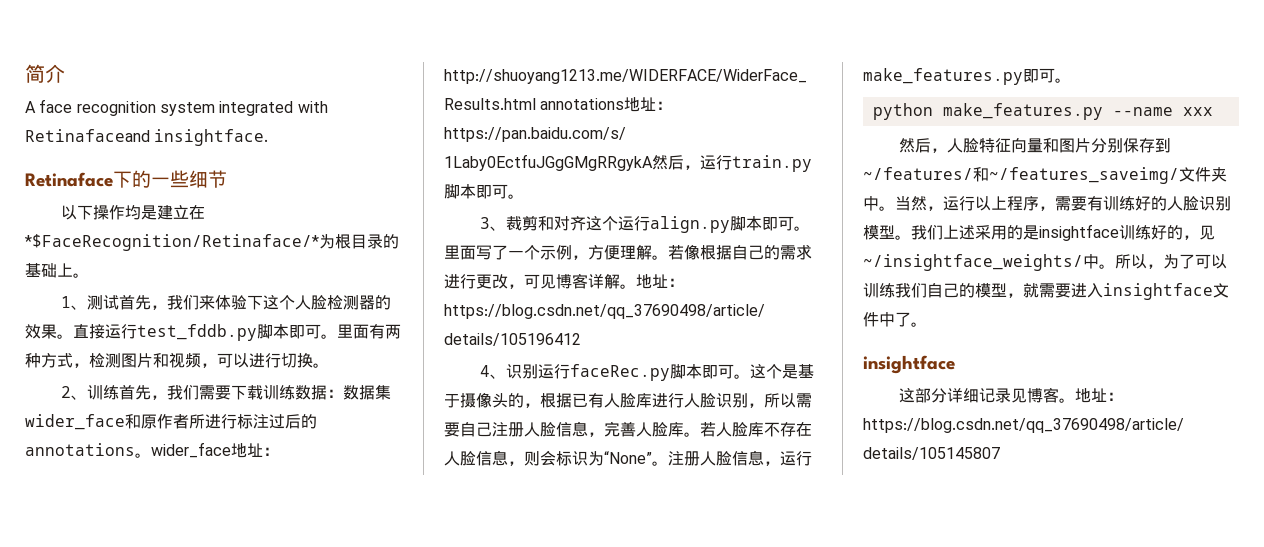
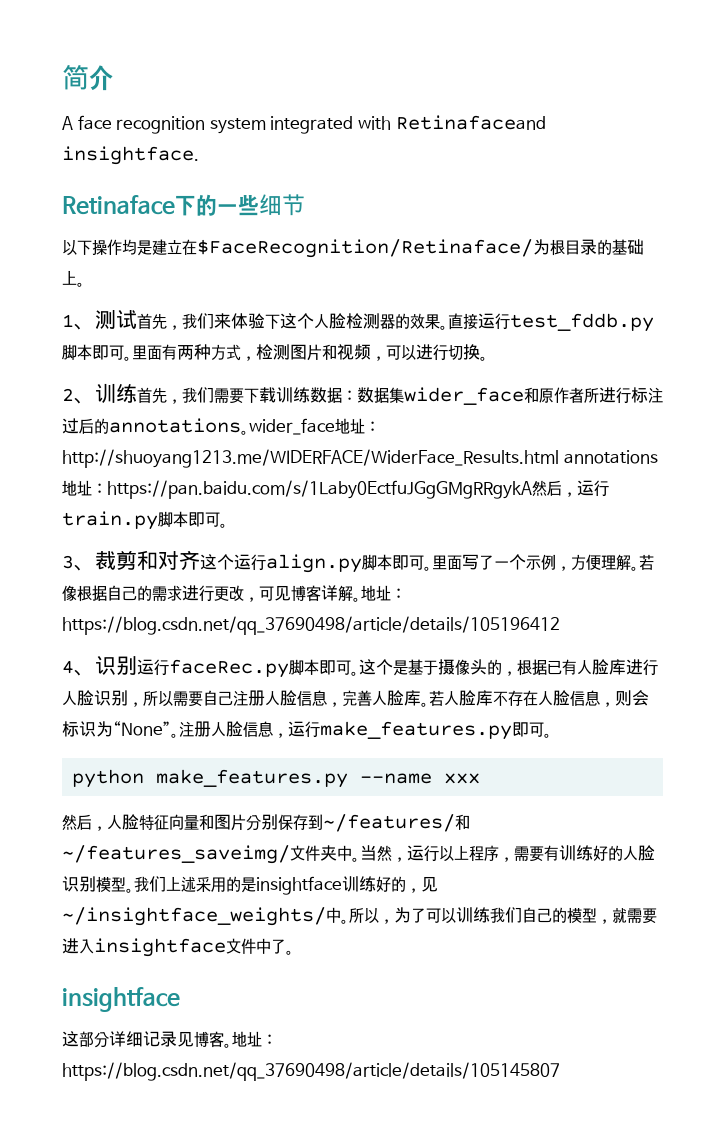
[25,234,319,251] *$FaceRecognition/Retinaface/* -> [197,239,533,258] $FaceRecognition/Retinaface/

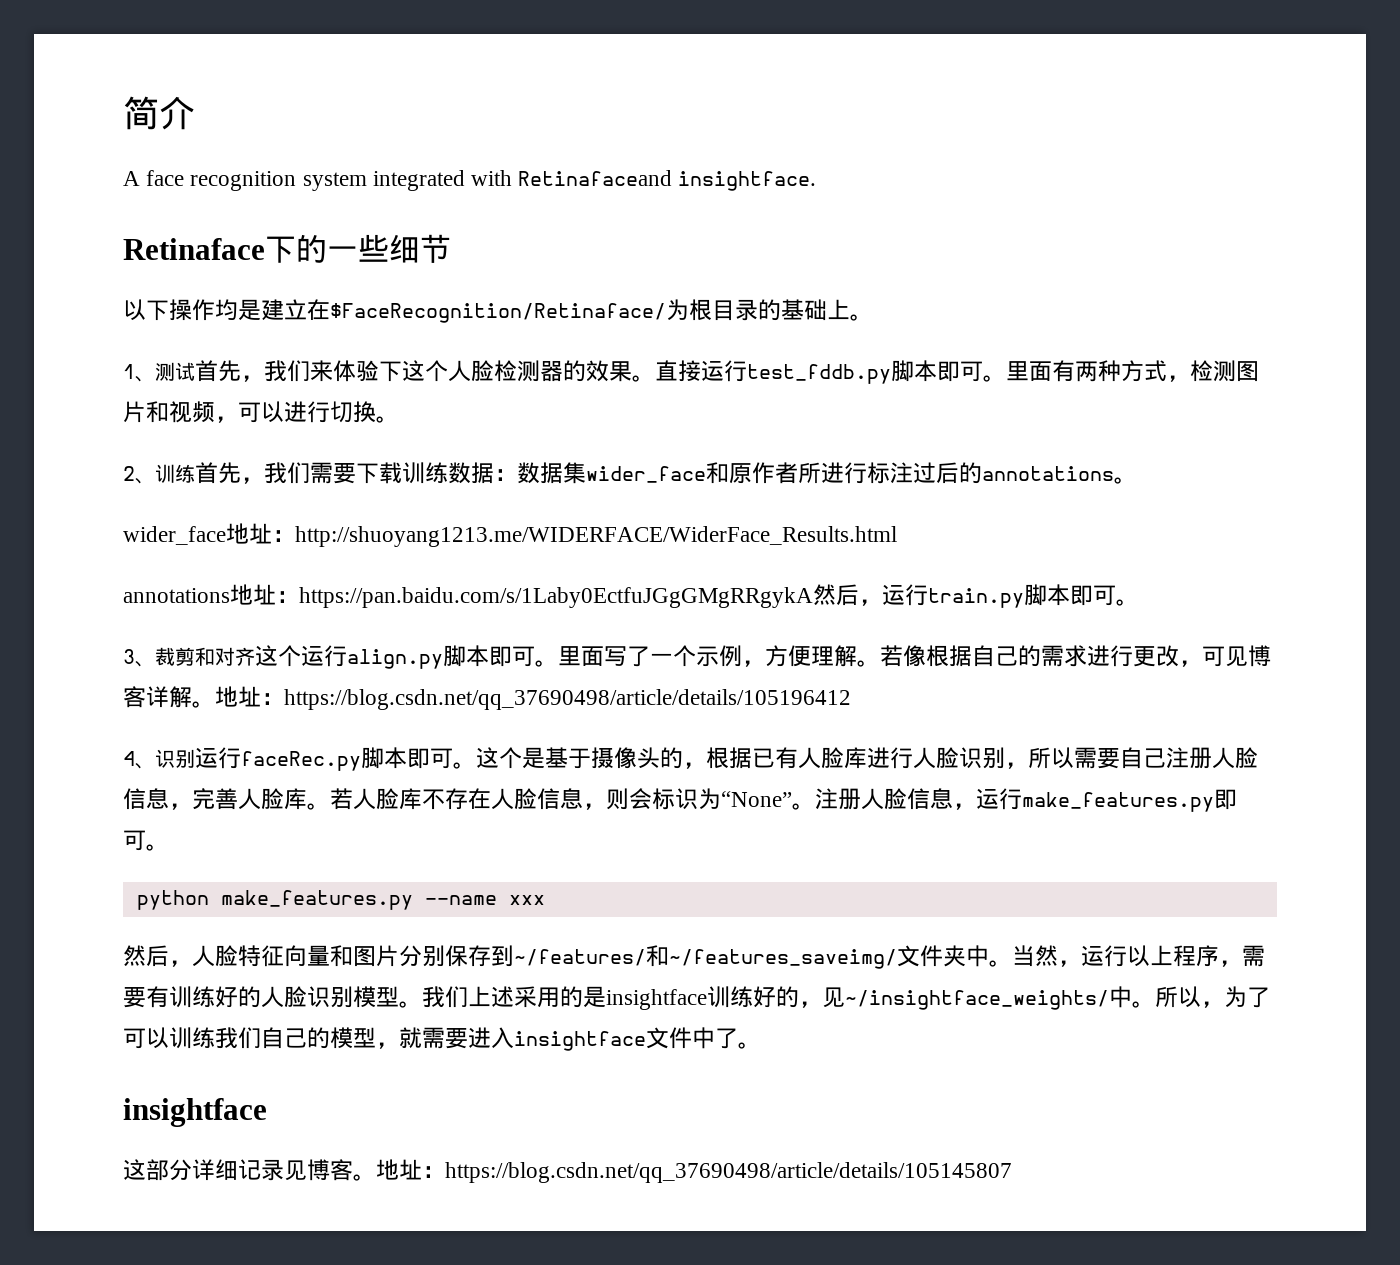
(249, 432) none -> (1137, 480) //
(559, 458) none -> (897, 536) //

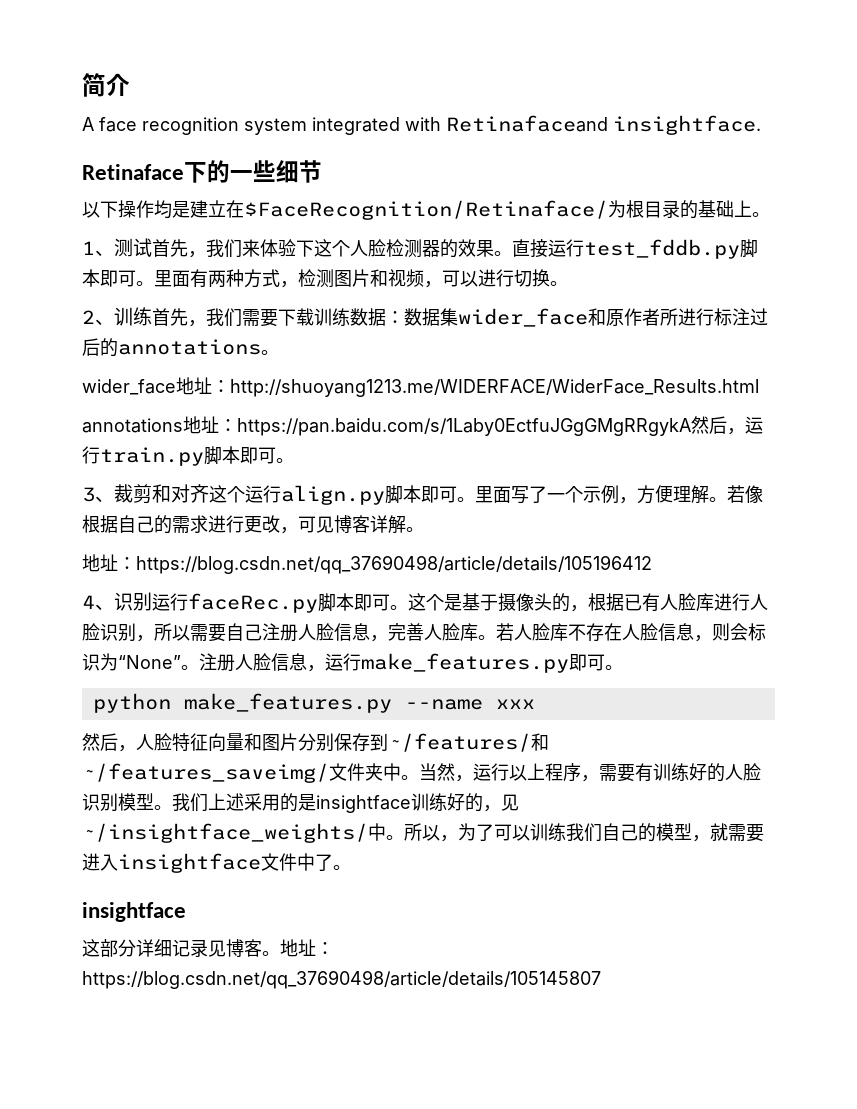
(215, 704) none -> (424, 529) //

